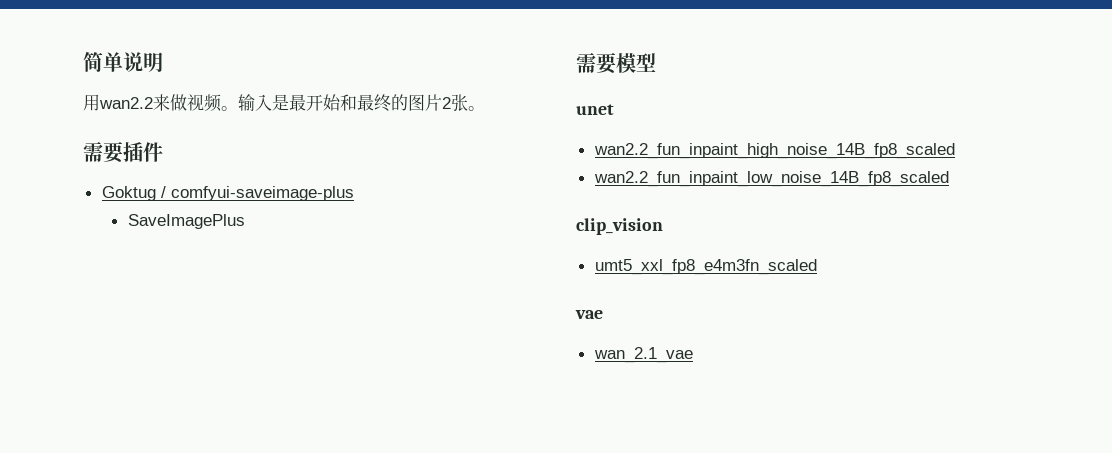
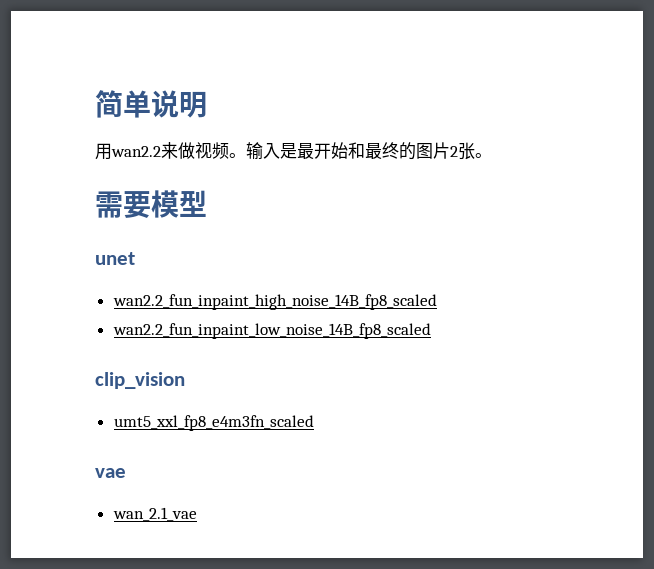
[83,141,163,163] [101,186,354,201] [127,214,245,229] // 需要插件 // Goktug / comfyui-saveimage-plus // SaveImagePlus -> (492, 155) none

